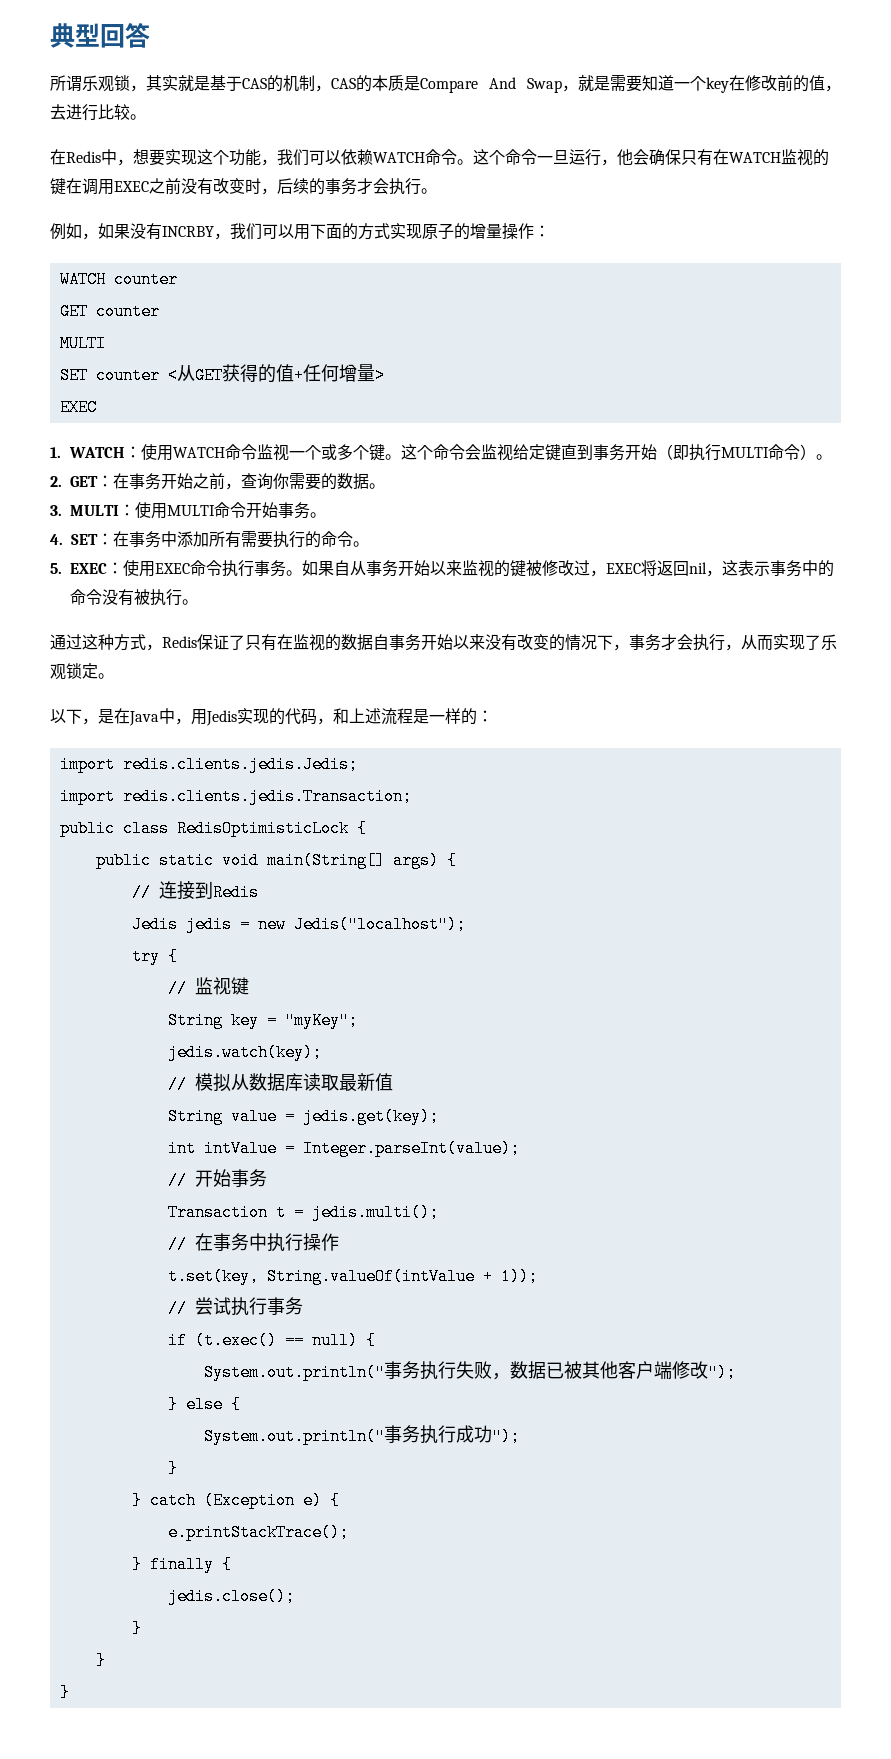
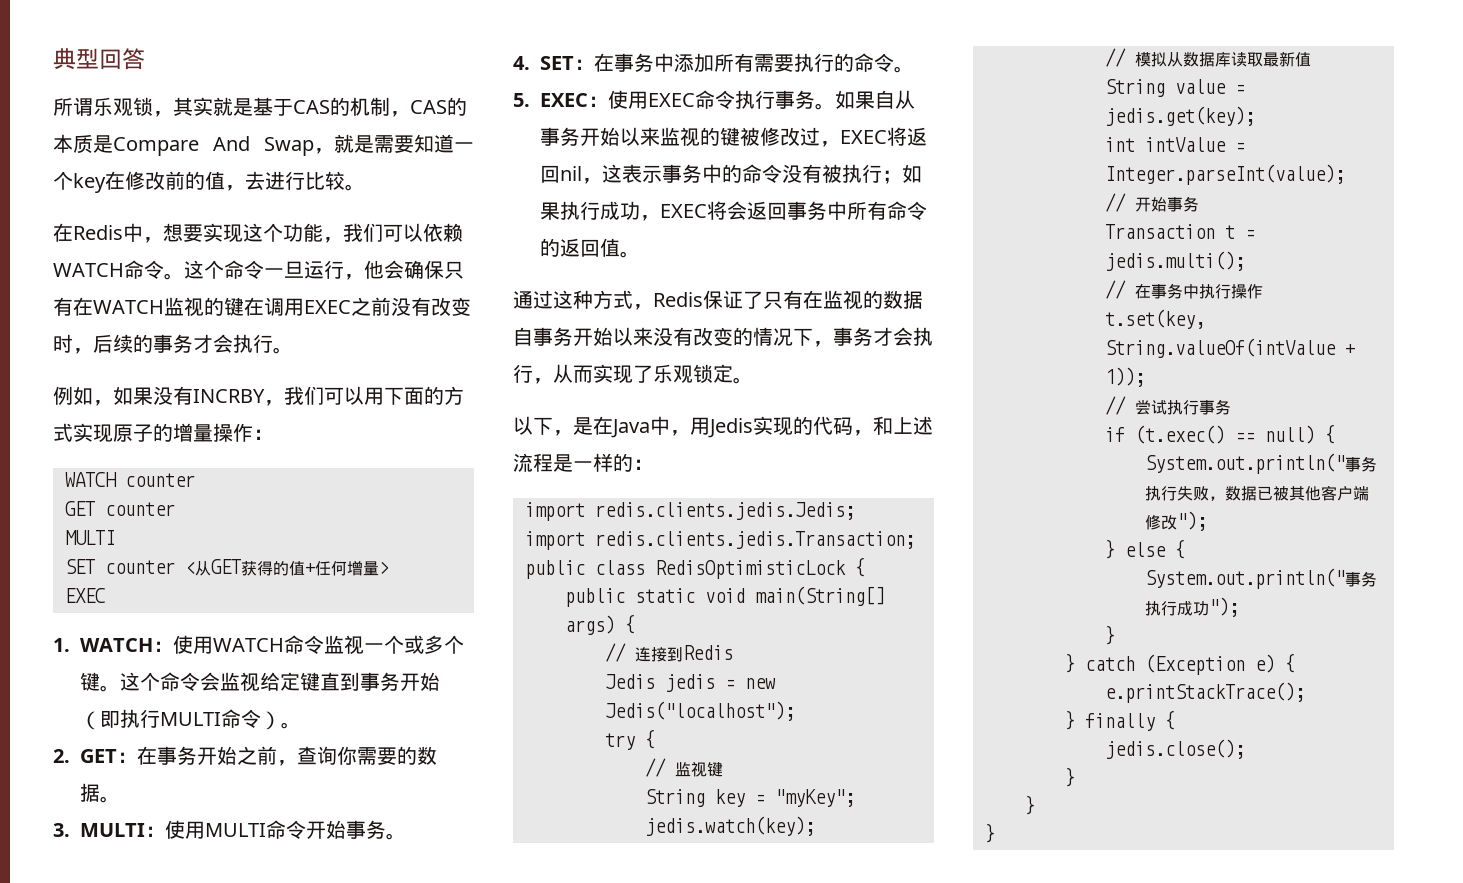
(183, 597) none -> [882,164,922,184] [540,201,927,221] [540,238,620,257] ；如果执行成功，EXEC将会返回事务中所有命令的返回值

